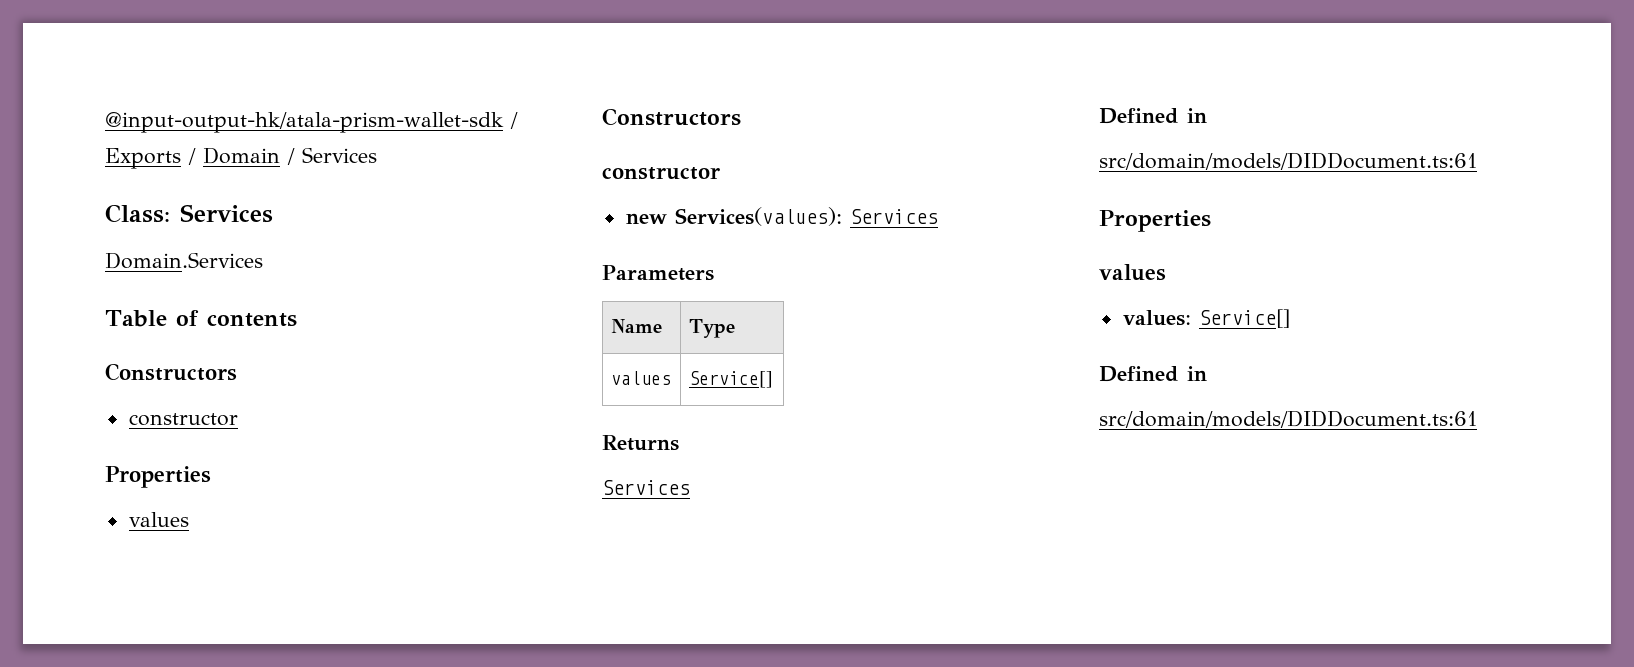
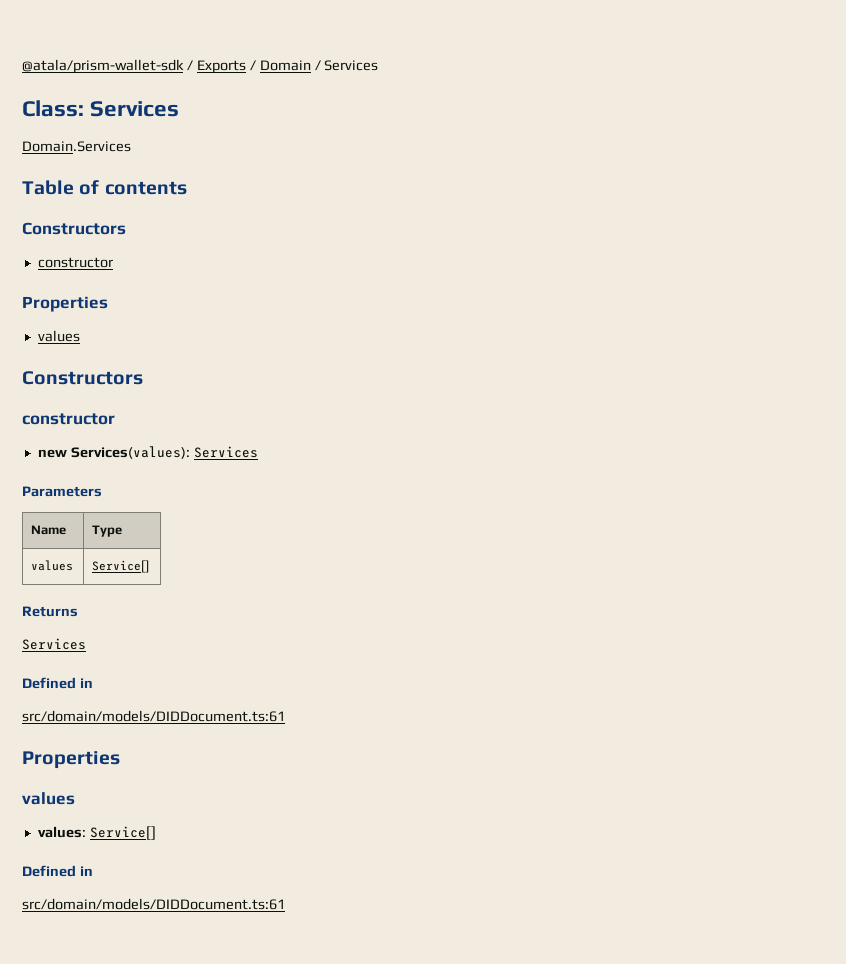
[105,112,504,133] @input-output-hk/atala-prism-wallet-sdk -> [22,59,184,74] @atala/prism-wallet-sdk

